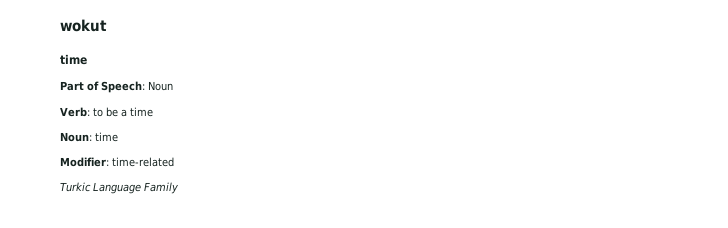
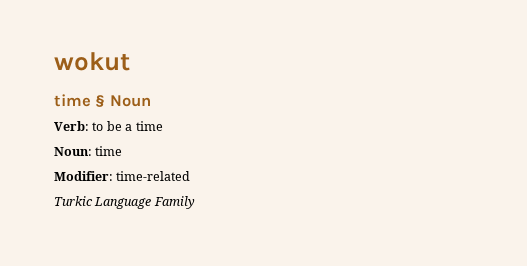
[60,81,145,93] // Part of Speech: -> [95,95,106,107] §

